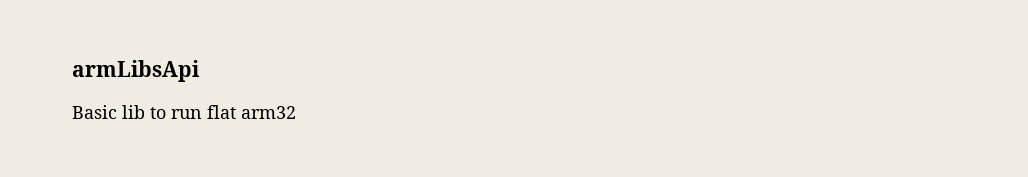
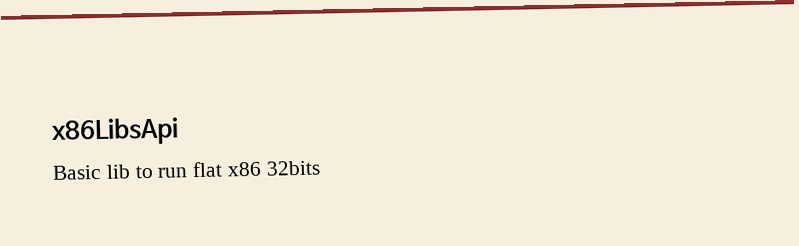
[72,60,200,82] armLibsApi -> [51,117,179,146] x86LibsApi
[241,106,296,119] arm32 -> [227,160,321,177] x86 32bits

